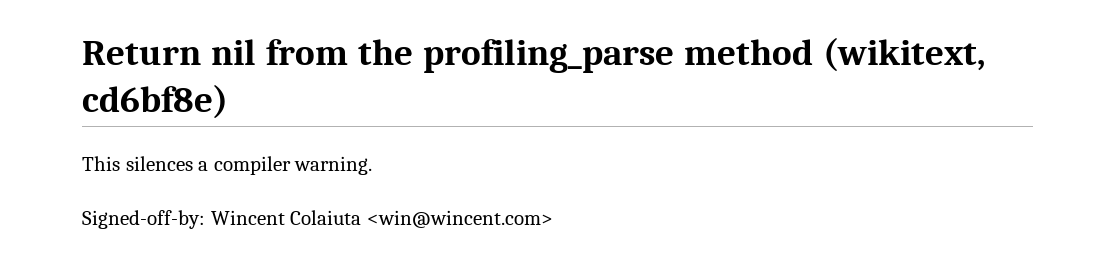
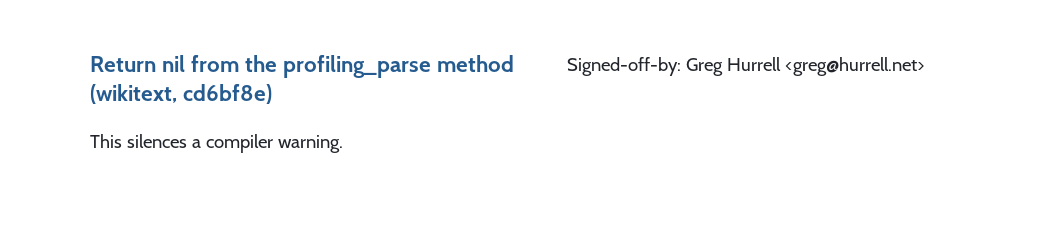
[210,210,553,228] Wincent Colaiuta <win@wincent.com> -> [685,57,924,76] Greg Hurrell <greg@hurrell.net>

